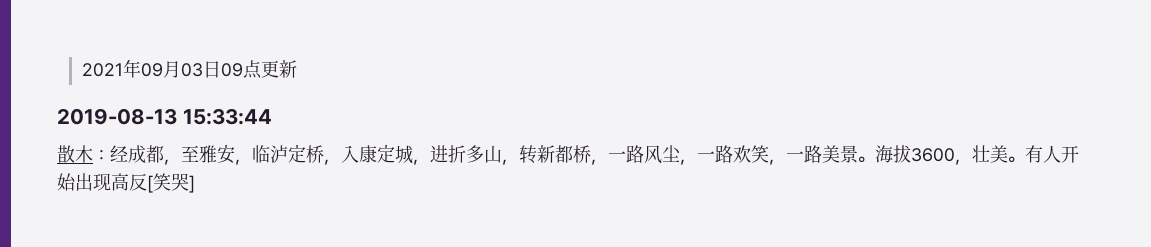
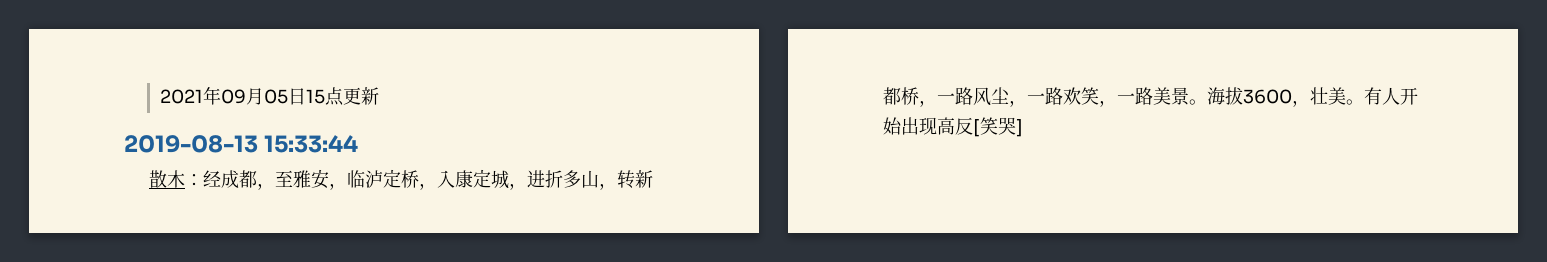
[181,61,244,78] 03日09 -> [263,88,325,105] 05日15

